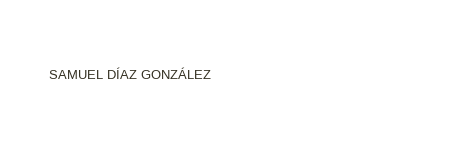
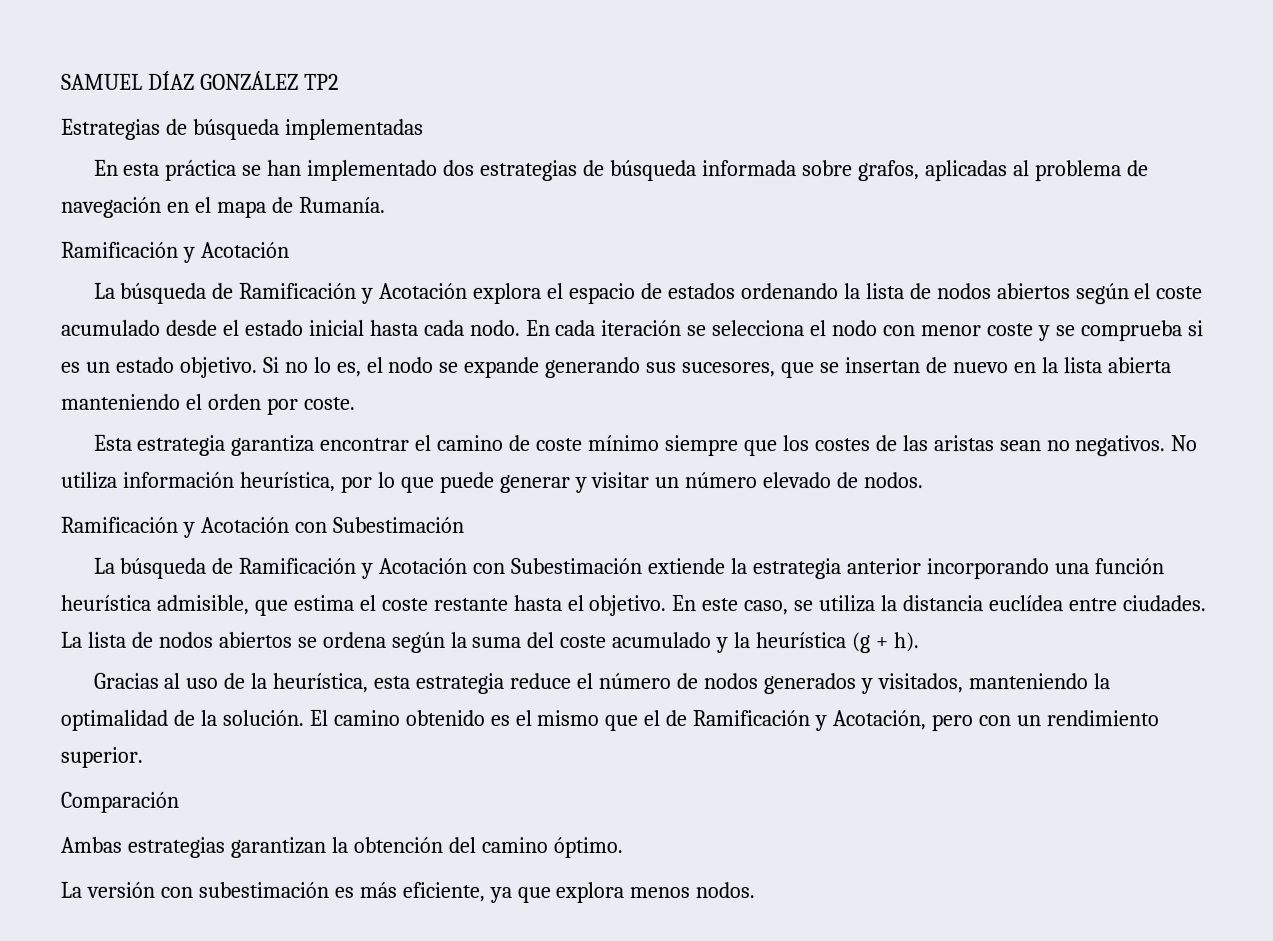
(211, 73) none -> [303,73,339,90] [61,118,424,140] [93,159,1149,182] [61,196,386,218] [61,241,290,263] [93,282,1204,305] [61,319,1204,342] [61,356,1172,379] [61,393,356,415] [93,434,1199,457] [60,471,924,493] [60,516,464,538] [92,557,1164,580] [60,594,1206,617] [60,631,919,654] [92,672,1110,695] [60,709,1159,732] [60,746,143,768] [60,791,179,813] [60,836,623,858] [60,881,756,903] TP2 // Estrategias de búsqueda implementadas // En esta práctica se han implementado dos estrategias de búsqueda informada sobre grafos, aplicadas al problema de navegación en el mapa de Rumanía. // Ramificación y Acotación // La búsqueda de Ramificación y Acotación explora el espacio de estados ordenando la lista de nodos abiertos según el coste acumulado desde el estado inicial hasta cada nodo. En cada iteración se selecciona el nodo con menor coste y se comprueba si es un estado objetivo. Si no lo es, el nodo se expande generando sus sucesores, que se insertan de nuevo en la lista abierta manteniendo el orden por coste. // Esta estrategia garantiza encontrar el camino de coste mínimo siempre que los costes de las aristas sean no negativos. No utiliza información heurística, por lo que puede generar y visitar un número elevado de nodos. // Ramificación y Acotación con Subestimación // La búsqueda de Ramificación y Acotación con Subestimación extiende la estrategia anterior incorporando una función heurística admisible, que estima el coste restante hasta el objetivo. En este caso, se utiliza la distancia euclídea entre ciudades. La lista de nodos abiertos se ordena según la suma del coste acumulado y la heurística (g + h). // Gracias al uso de la heurística, esta estrategia reduce el número de nodos generados y visitados, manteniendo la optimalidad de la solución. El camino obtenido es el mismo que el de Ramificación y Acotación, pero con un rendimiento superior. // Comparación // Ambas estrategias garantizan la obtención del camino óptimo. // La versión con subestimación es más eficiente, ya que explora menos nodos.

